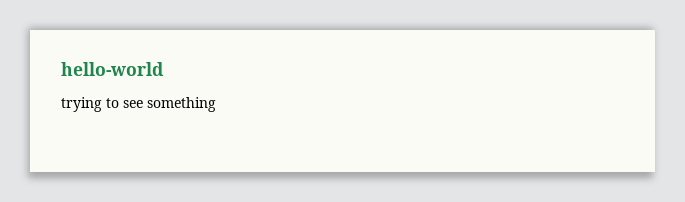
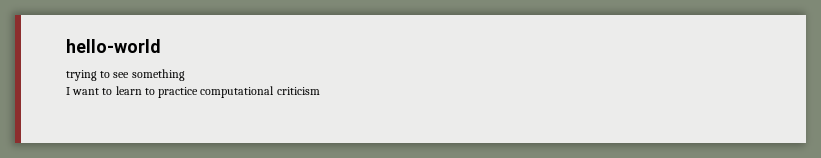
(216, 104) none -> [66,86,320,98] // I want to learn to practice computational criticism

